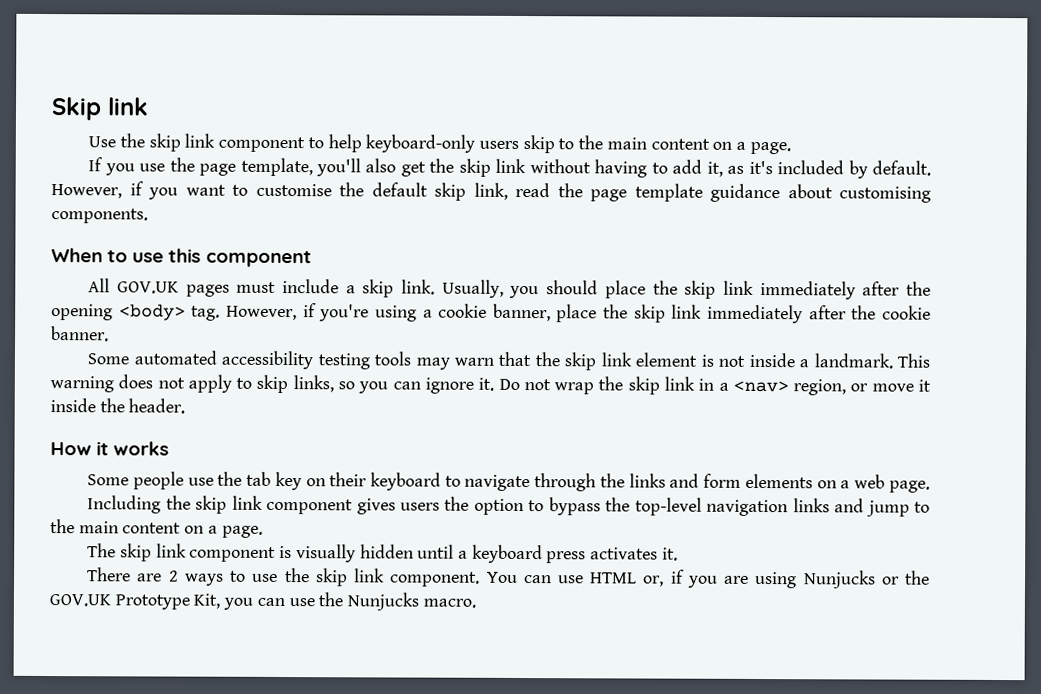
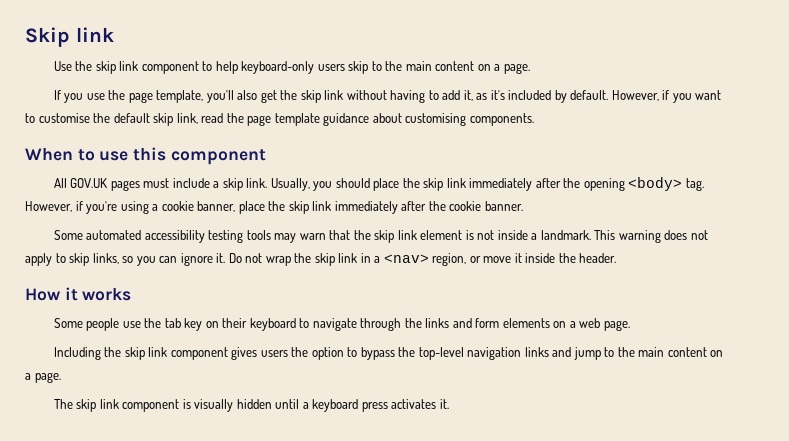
[87,567,931,589] [49,592,476,611] // There are 2 ways to use the skip link component. You can use HTML or, if you are using Nunjucks or the GOV.UK Prototype Kit, you can use the Nunjucks macro. -> (449, 404) none

